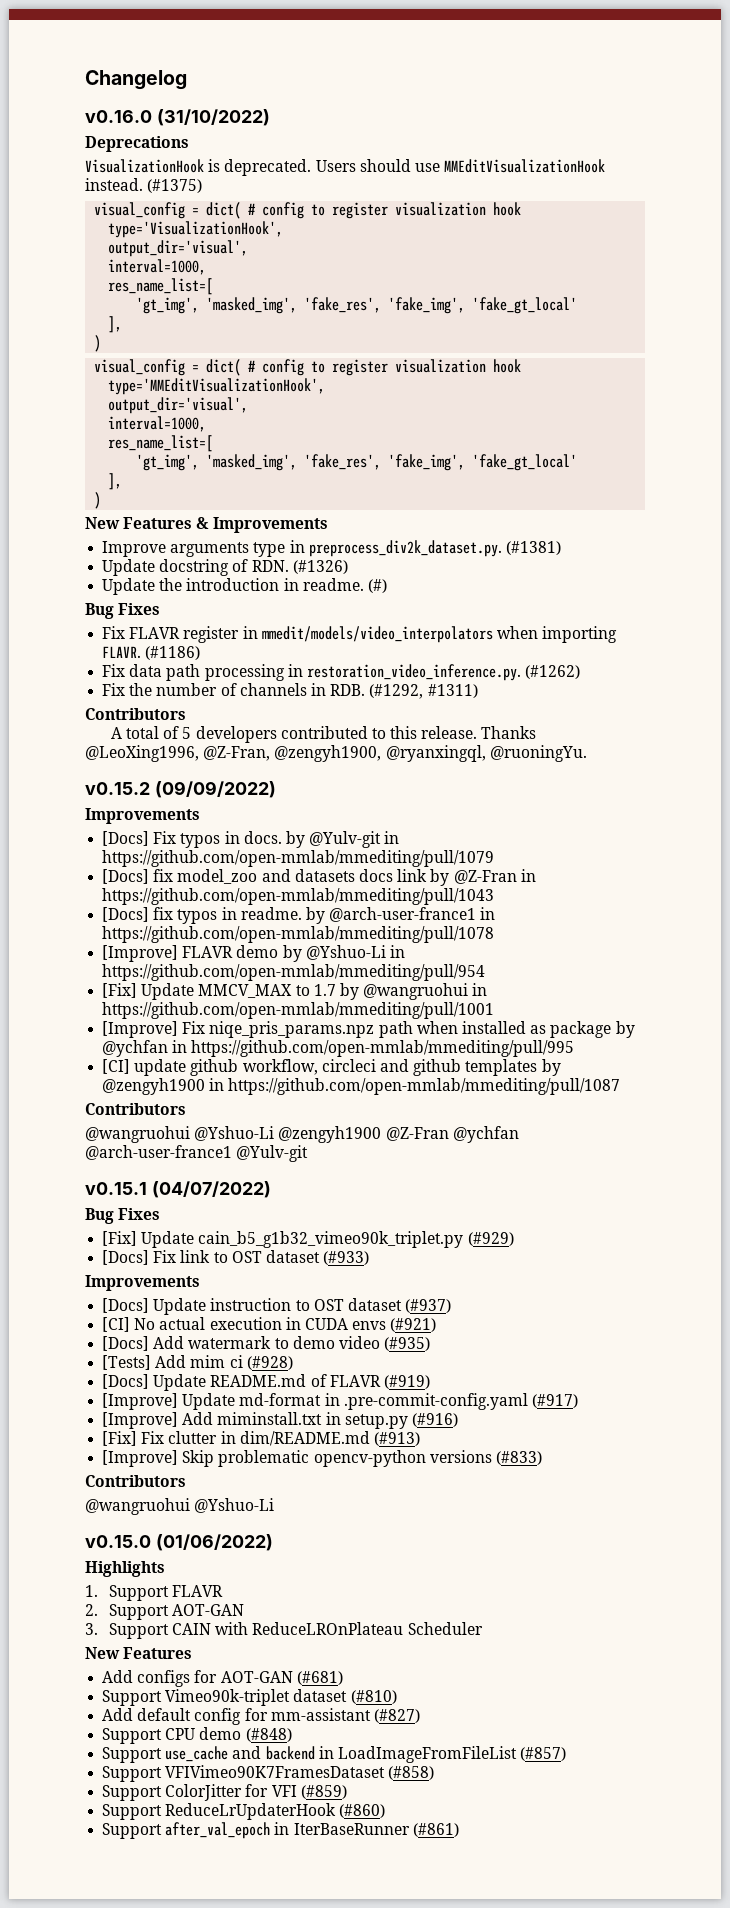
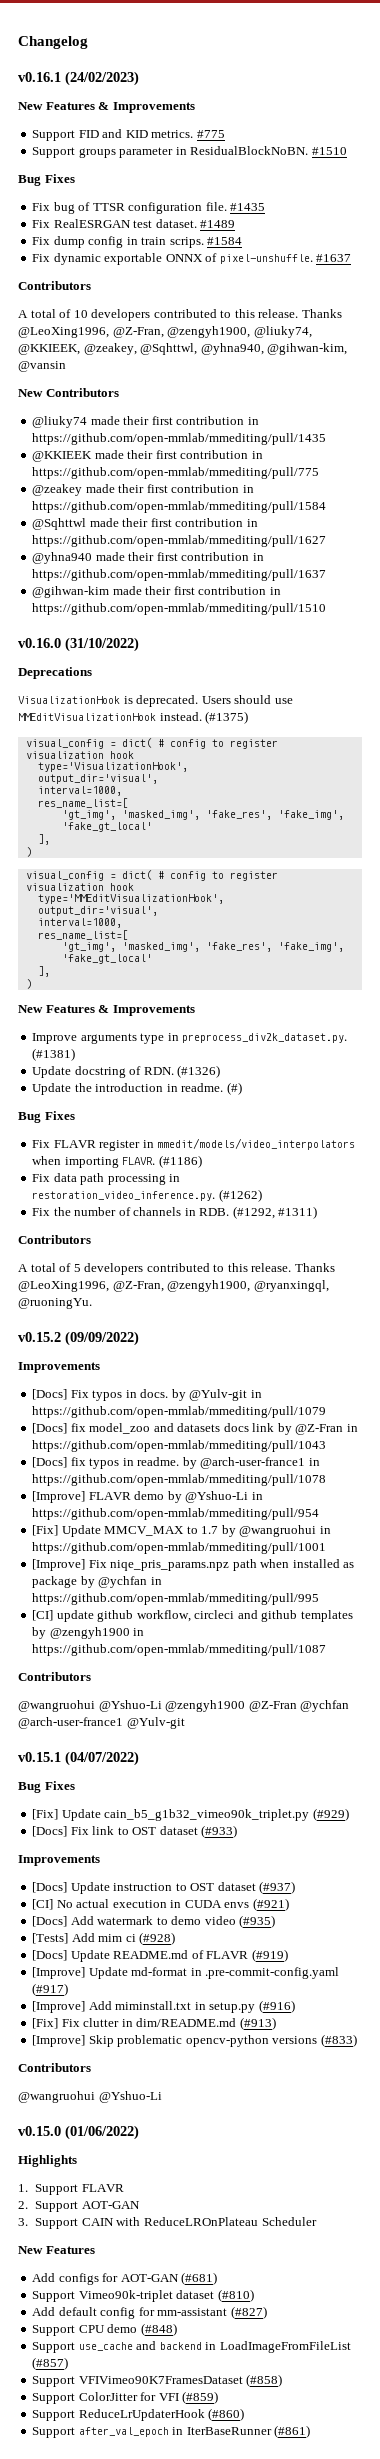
(187, 80) none -> [18,71,139,86] [18,102,195,113] [32,129,225,141] [32,146,347,158] [18,174,75,186] [32,202,266,214] [32,219,236,228] [32,236,243,248] [32,253,352,265] [18,281,91,290] [18,309,342,321] [18,326,312,338] [18,343,348,355] [18,361,66,372] [18,388,119,397] [32,416,259,428] [32,433,327,445] [32,450,263,462] [32,467,320,479] [32,484,254,496] [32,501,327,513] [32,518,258,530] [32,535,327,547] [32,552,264,564] [32,569,327,581] [32,586,281,598] [32,603,327,615] // v0.16.1 (24/02/2023) // New Features & Improvements // Support FID and KID metrics. #775 // Support groups parameter in ResidualBlockNoBN. #1510 // Bug Fixes // Fix bug of TTSR configuration file. #1435 // Fix RealESRGAN test dataset. #1489 // Fix dump config in train scrips. #1584 // Fix dynamic exportable ONNX of pixel-unshuffle. #1637 // Contributors // A total of 10 developers contributed to this release. Thanks @LeoXing1996, @Z-Fran, @zengyh1900, @liuky74, @KKIEEK, @zeakey, @Sqhttwl, @yhna940, @gihwan-kim, @vansin // New Contributors // @liuky74 made their first contribution in https://github.com/open-mmlab/mmediting/pull/1435 // @KKIEEK made their first contribution in https://github.com/open-mmlab/mmediting/pull/775 // @zeakey made their first contribution in https://github.com/open-mmlab/mmediting/pull/1584 // @Sqhttwl made their first contribution in https://github.com/open-mmlab/mmediting/pull/1627 // @yhna940 made their first contribution in https://github.com/open-mmlab/mmediting/pull/1637 // @gihwan-kim made their first contribution in https://github.com/open-mmlab/mmediting/pull/1510

